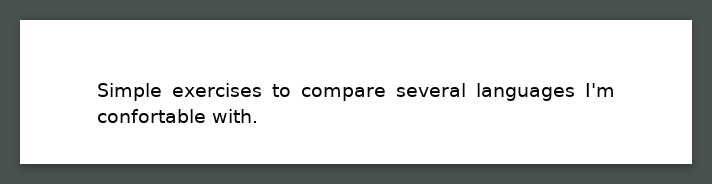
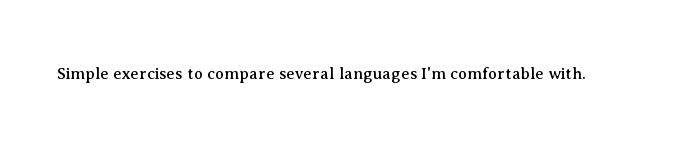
[97,109,206,123] confortable -> [450,67,545,79] comfortable

